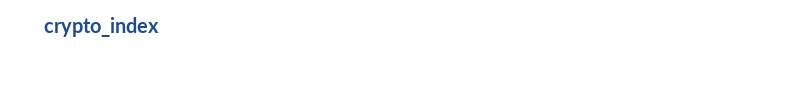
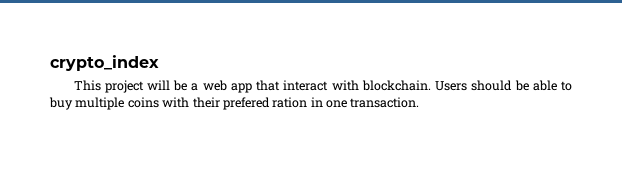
(159, 27) none -> [73,80,573,93] [49,97,420,110] // This project will be a web app that interact with blockchain. Users should be able to buy multiple coins with their prefered ration in one transaction.

